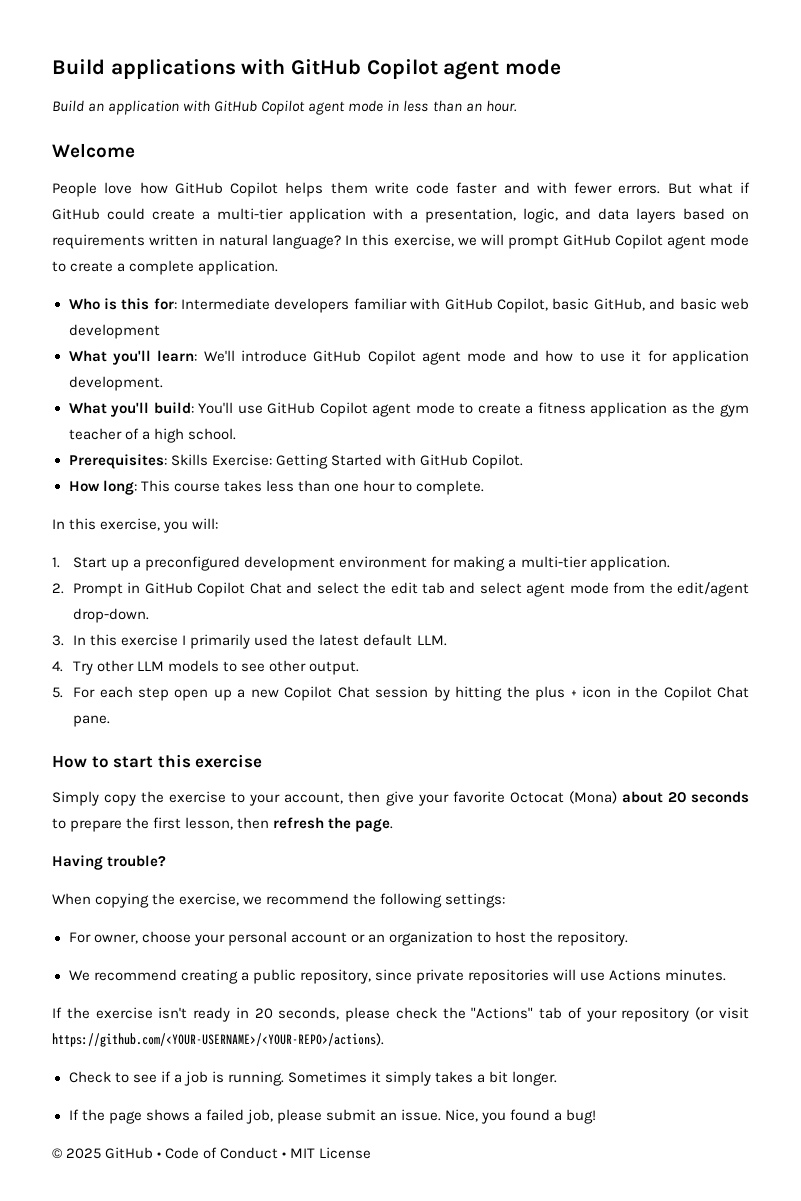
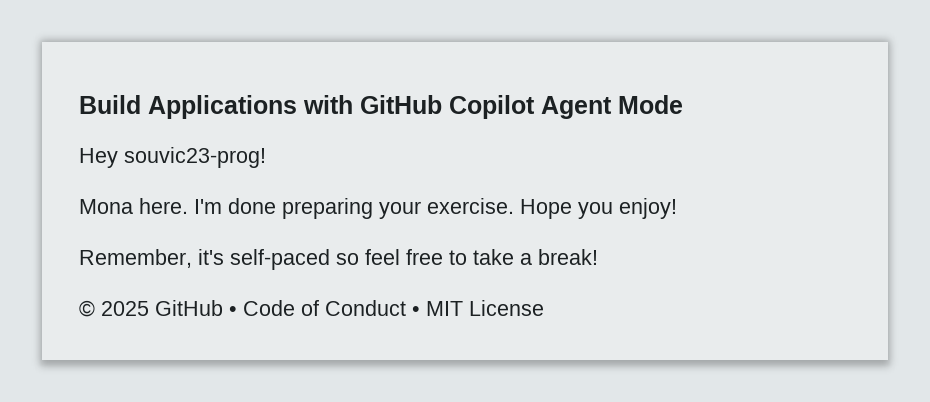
[52,59,562,80] [52,100,517,115] [52,143,135,158] [52,182,750,197] [52,208,749,223] [52,234,749,249] [52,260,279,275] [68,298,749,313] [68,324,160,339] [68,350,750,365] [68,376,163,391] [68,402,749,417] [68,428,236,443] [68,454,523,469] [68,480,485,495] [52,518,219,533] [52,556,670,571] [52,582,749,597] [73,608,150,623] [52,634,447,649] [52,660,360,675] [52,686,749,701] [73,715,111,727] [52,754,263,768] [52,791,750,806] [52,817,394,832] [52,855,167,870] [52,893,506,908] [68,931,629,946] [68,969,727,984] [52,1007,749,1022] [52,1033,384,1047] [68,1071,558,1086] [68,1109,597,1124] Build applications with GitHub Copilot agent mode // Build an application with GitHub Copilot agent mode in less than an hour. // Welcome // People love how GitHub Copilot helps them write code faster and with fewer errors. But what if GitHub could create a multi-tier application with a presentation, logic, and data layers based on requirements written in natural language? In this exercise, we will prompt GitHub Copilot agent mode to create a complete application. // Who is this for: Intermediate developers familiar with GitHub Copilot, basic GitHub, and basic web development // What you'll learn: We'll introduce GitHub Copilot agent mode and how to use it for application development. // What you'll build: You'll use GitHub Copilot agent mode to create a fitness application as the gym teacher of a high school. // Prerequisites: Skills Exercise: Getting Started with GitHub Copilot. // How long: This course takes less than one hour to complete. // In this exercise, you will: // 1. Start up a preconfigured development environment for making a multi-tier application. // 2. Prompt in GitHub Copilot Chat and select the edit tab and select agent mode from the edit/agent drop-down. // 3. In this exercise I primarily used the latest default LLM. // 4. Try other LLM models to see other output. // 5. For each step open up a new Copilot Chat session by hitting the plus + icon in the Copilot Chat pane. // How to start this exercise // Simply copy the exercise to your account, then give your favorite Octocat (Mona) about 20 seconds to prepare the first lesson, then refresh the page. // Having trouble? // When copying the exercise, we recommend the following settings: // For owner, choose your personal account or an organization to host the repository. // We recommend creating a public repository, since private repositories will use Actions minutes. // If the exercise isn't ready in 20 seconds, please check the "Actions" tab of your repository (or visit https://github.com/<YOUR-USERNAME>/<YOUR-REPO>/actions). // Check to see if a job is running. Sometimes it simply takes a bit longer. // If the page shows a failed job, please submit an issue. Nice, you found a bug! -> [79,95,683,119] [79,147,266,168] [79,198,677,219] [79,249,598,270] Build Applications with GitHub Copilot Agent Mode // Hey souvic23-prog! // Mona here. I'm done preparing your exercise. Hope you enjoy! // Remember, it's self-paced so feel free to take a break!

